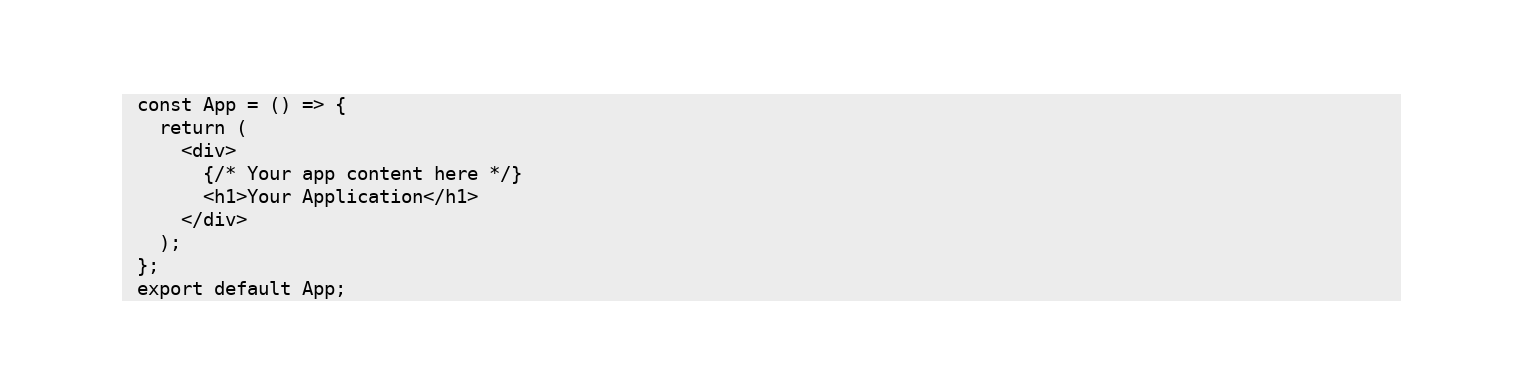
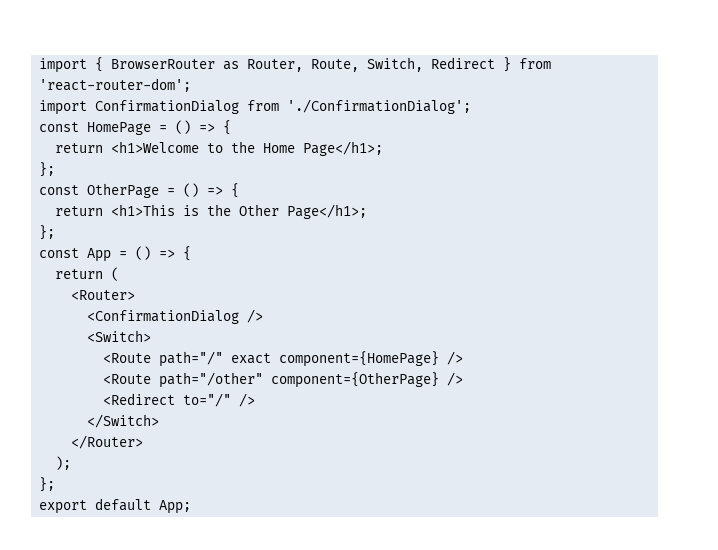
(136, 104) none -> [38,57,551,73] [38,78,191,92] [38,99,471,115] [38,120,231,135] [54,141,383,156] [38,162,55,177] [38,183,239,198] [54,204,367,219] [38,225,55,240] import { BrowserRouter as Router, Route, Switch, Redirect } from 'react-router-dom'; // import ConfirmationDialog from './ConfirmationDialog'; // const HomePage = () => { // return <h1>Welcome to the Home Page</h1>; // }; // const OtherPage = () => { // return <h1>This is the Other Page</h1>; // }; //
[180,143,236,157] [202,166,522,184] [202,189,478,207] [180,212,247,228] <div> // {/* Your app content here */} // <h1>Your Application</h1> // </div> -> [70,290,135,300] [86,309,263,324] [86,330,151,342] [102,351,463,367] [102,372,463,388] [102,393,255,407] [86,414,159,428] [70,435,143,449] <Router> // <ConfirmationDialog /> // <Switch> // <Route path="/" exact component={HomePage} /> // <Route path="/other" component={OtherPage} /> // <Redirect to="/" /> // </Switch> // </Router>

